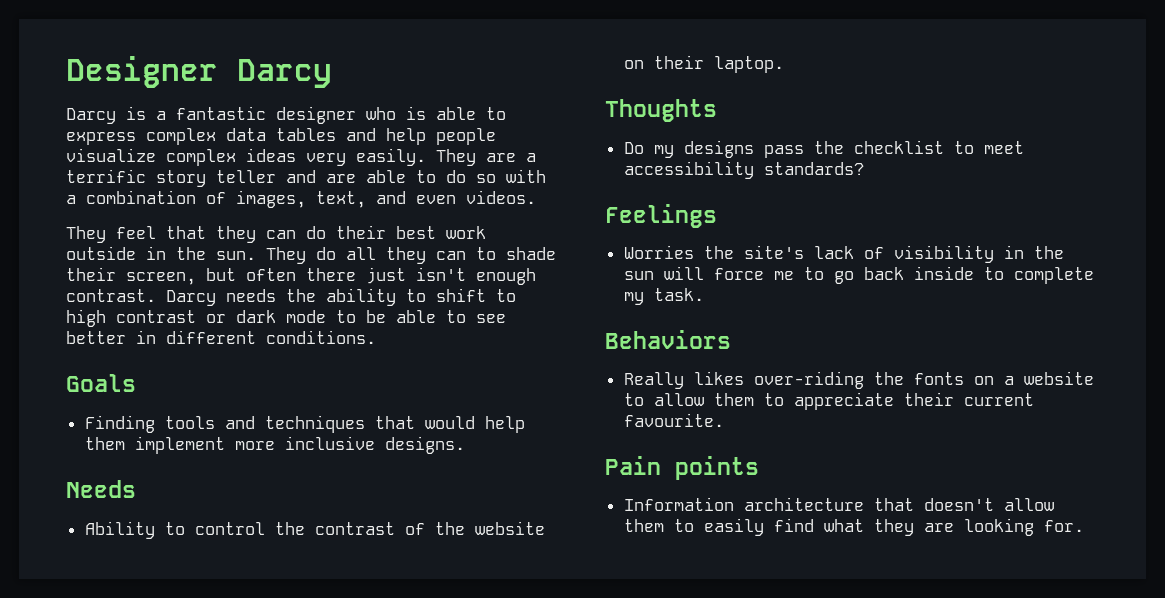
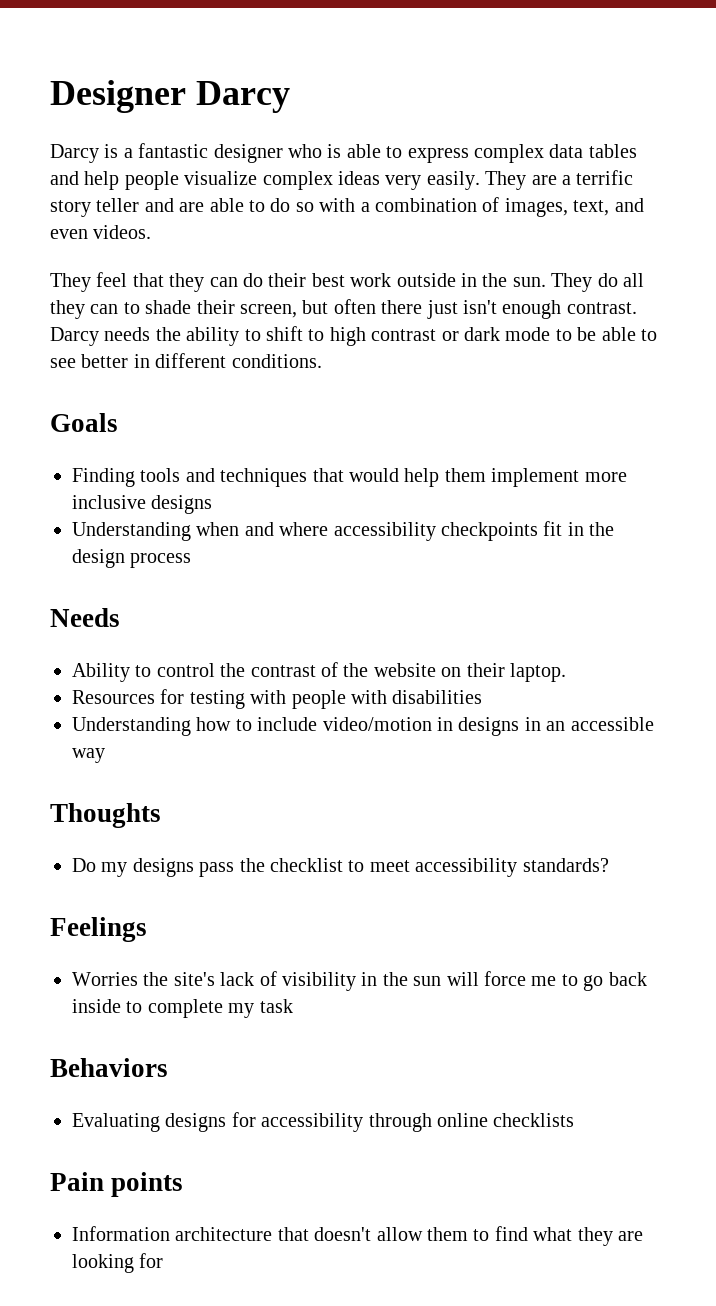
[384,436,465,454] designs. -> [151,495,213,514] [72,521,615,541] [72,549,192,568] designs // Understanding when and where accessibility checkpoints fit in the design process
(784, 64) none -> [72,689,483,709] [72,717,654,736] [72,748,105,763] // Resources for testing with people with disabilities // Understanding how to include video/motion in designs in an accessible way
[653,288,704,301] task. -> [259,999,293,1013] task
[623,371,1094,389] [623,392,1034,410] [623,413,724,427] Really likes over-riding the fonts on a website to allow them to appreciate their current favourite. -> [72,1112,575,1132] Evaluating designs for accessibility through online checklists
[703,518,764,536] easily -> (490, 1235) none
[1043,520,1084,532] for. -> [139,1253,164,1268] for

